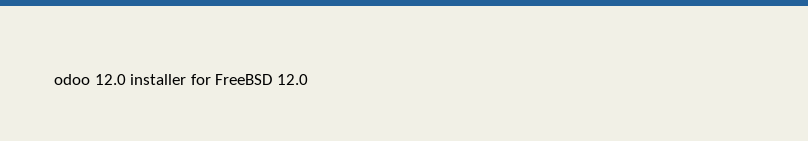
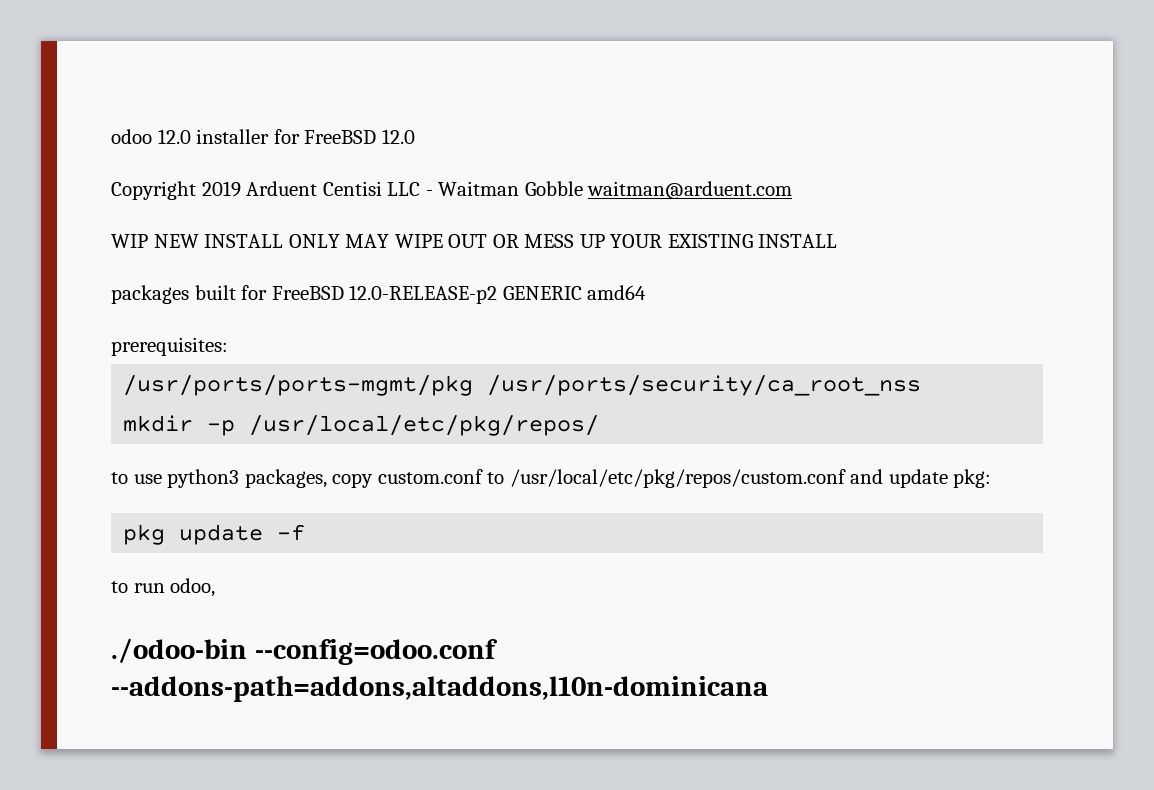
(308, 79) none -> [111,181,793,200] [111,234,838,248] [111,285,647,304] [111,337,228,356] [123,375,922,396] [123,415,600,436] [111,469,992,488] [123,524,306,545] [111,578,216,597] [111,638,497,665] [111,675,768,702] // Copyright 2019 Arduent Centisi LLC - Waitman Gobble waitman@arduent.com // WIP NEW INSTALL ONLY MAY WIPE OUT OR MESS UP YOUR EXISTING INSTALL // packages built for FreeBSD 12.0-RELEASE-p2 GENERIC amd64 // prerequisites: // /usr/ports/ports-mgmt/pkg /usr/ports/security/ca_root_nss // mkdir -p /usr/local/etc/pkg/repos/ // to use python3 packages, copy custom.conf to /usr/local/etc/pkg/repos/custom.conf and update pkg: // pkg update -f // to run odoo, // ./odoo-bin --config=odoo.conf --addons-path=addons,altaddons,l10n-dominicana

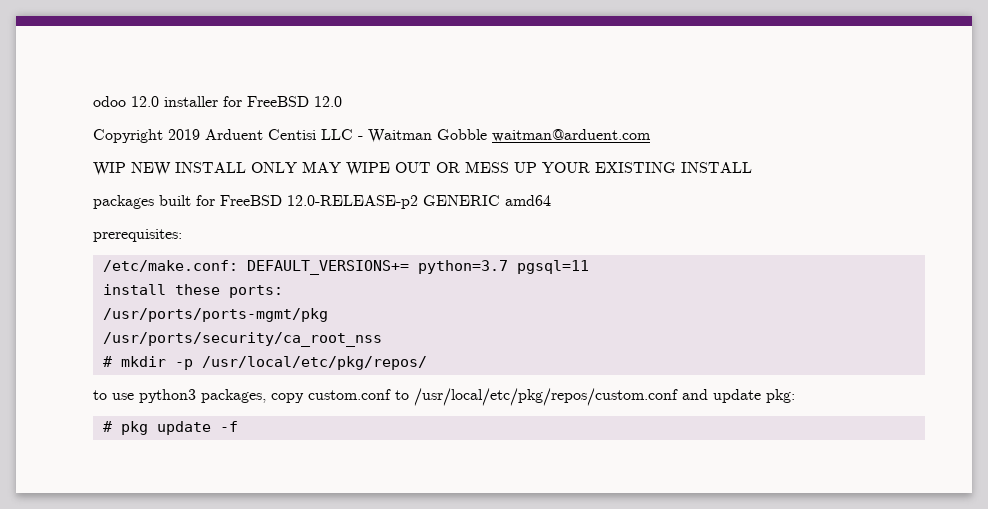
(228, 346) none -> [102,260,589,275] [102,284,283,298] // /etc/make.conf: DEFAULT_VERSIONS+= python=3.7 pgsql=11 // install these ports:
(474, 385) none -> (328, 315) //
(922, 385) none -> [102,356,112,367] #
(992, 478) none -> [102,421,112,432] #
[111,578,216,597] [111,638,497,665] [111,675,768,702] // to run odoo, // ./odoo-bin --config=odoo.conf --addons-path=addons,altaddons,l10n-dominicana -> (238, 426) none

